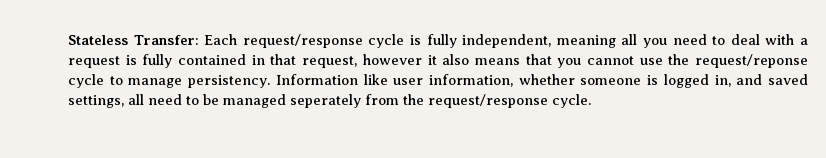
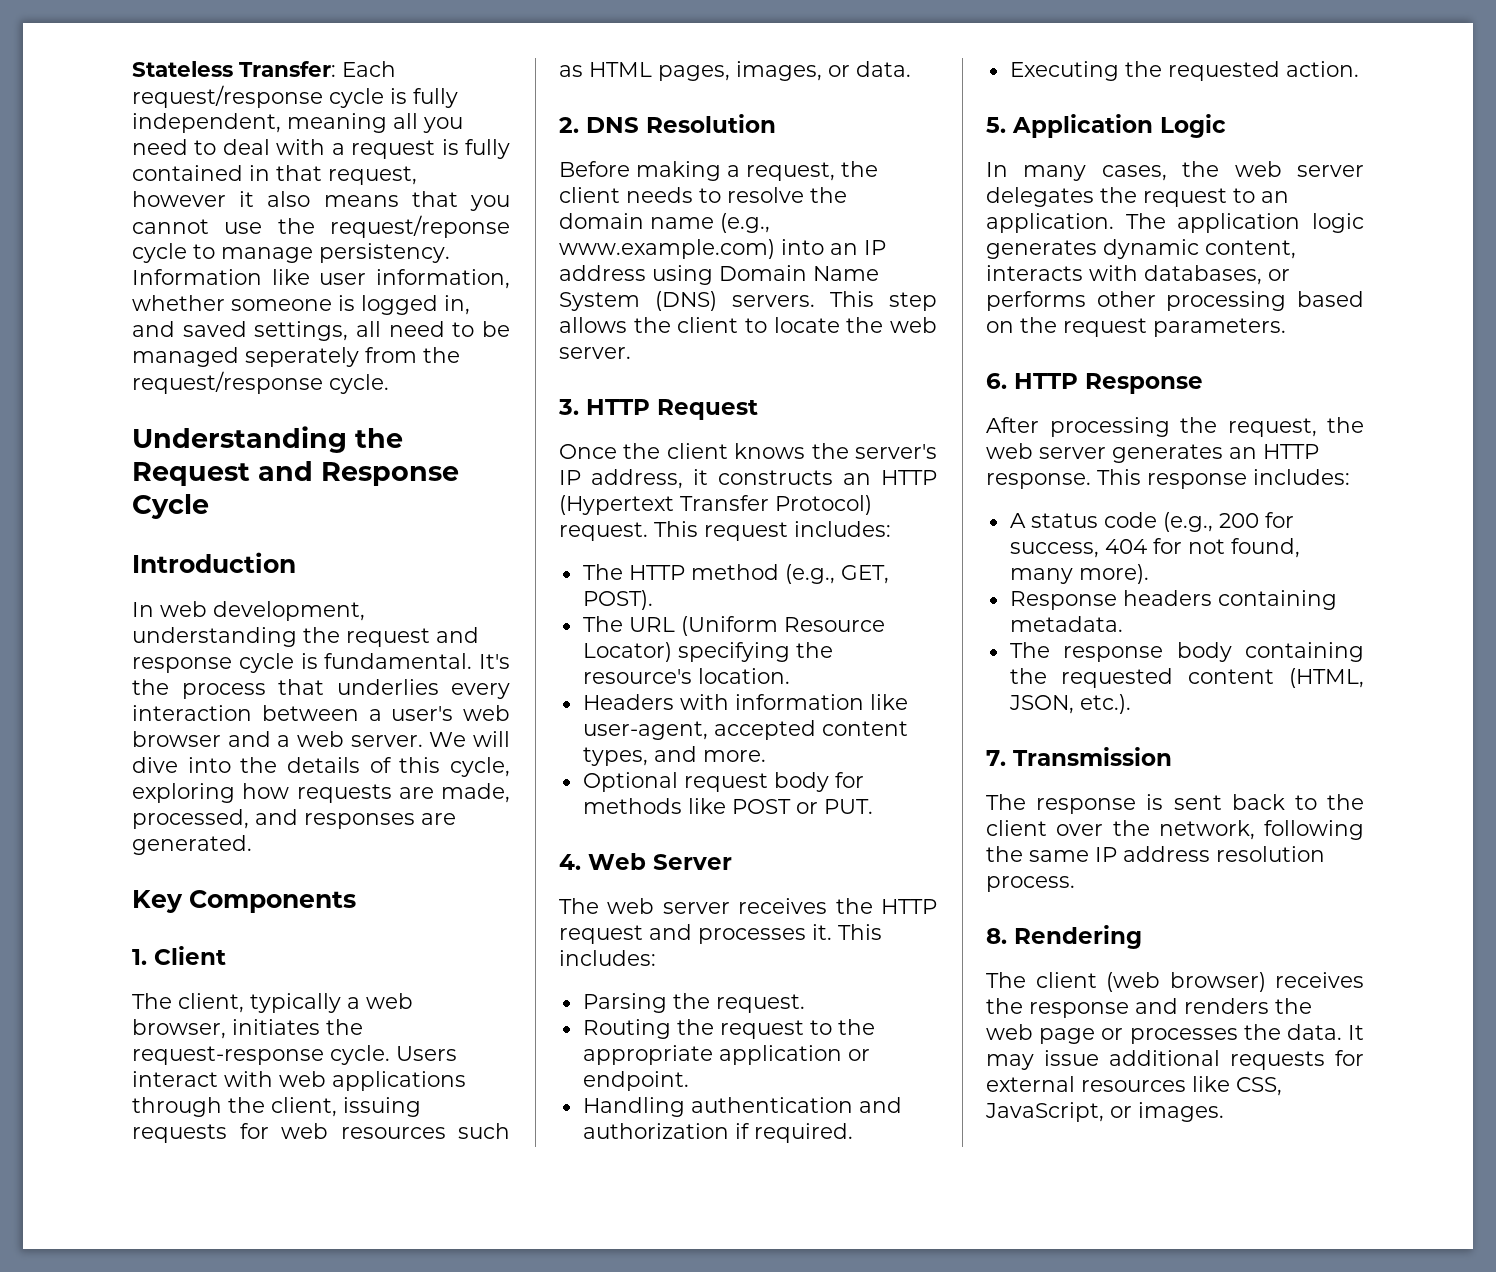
(591, 101) none -> [132,426,403,453] [132,461,459,486] [132,494,209,519] [132,552,296,573] [132,601,365,621] [132,627,479,647] [132,653,510,673] [132,679,510,699] [132,705,510,721] [132,731,510,747] [132,757,510,777] [132,783,510,803] [132,809,456,829] [132,835,252,855] [132,890,356,913] [132,946,226,965] [132,993,413,1013] [132,1019,363,1039] [132,1045,457,1065] [132,1071,466,1091] [132,1097,421,1117] [132,1123,510,1143] [559,61,911,81] [559,114,776,133] [559,161,878,181] [559,187,847,203] [559,213,770,233] [559,239,886,259] [559,265,879,285] [559,291,937,311] [559,317,937,333] [559,347,631,359] [558,399,758,420] [559,443,937,459] [559,469,937,489] [559,495,872,515] [559,521,891,541] [582,564,889,584] [582,590,653,610] [582,616,885,636] [582,642,833,662] [582,668,790,684] [582,694,908,710] [582,720,908,740] [582,746,766,766] [582,772,864,792] [582,798,873,814] [559,853,732,870] [559,898,937,914] [559,924,882,944] [559,950,656,966] [582,993,805,1013] [582,1019,875,1039] [582,1045,870,1065] [582,1071,689,1091] [582,1097,902,1117] [582,1123,853,1143] [1009,61,1359,81] [986,114,1226,138] [986,161,1364,181] [986,187,1289,207] [986,213,1364,233] [986,239,1296,259] [986,265,1290,285] [986,291,1364,311] [986,317,1286,337] [986,373,1203,394] [986,417,1364,437] [986,443,1319,463] [986,469,1350,489] [1009,512,1294,532] [1009,538,1300,558] [1009,564,1149,584] [1009,590,1337,610] [1009,616,1123,632] [1009,642,1364,662] [1009,668,1364,688] [1008,694,1131,714] [986,747,1172,766] [986,794,1364,814] [986,820,1364,840] [986,846,1325,862] [986,876,1075,892] [986,925,1142,949] [986,972,1364,992] [986,998,1312,1018] [986,1024,1364,1044] [986,1050,1364,1070] [986,1076,1282,1096] [985,1102,1224,1122] // Understanding the Request and Response Cycle // Introduction // In web development, understanding the request and response cycle is fundamental. It's the process that underlies every interaction between a user's web browser and a web server. We will dive into the details of this cycle, exploring how requests are made, processed, and responses are generated. // Key Components // 1. Client // The client, typically a web browser, initiates the request-response cycle. Users interact with web applications through the client, issuing requests for web resources such as HTML pages, images, or data. // 2. DNS Resolution // Before making a request, the client needs to resolve the domain name (e.g., www.example.com) into an IP address using Domain Name System (DNS) servers. This step allows the client to locate the web server. // 3. HTTP Request // Once the client knows the server's IP address, it constructs an HTTP (Hypertext Transfer Protocol) request. This request includes: // The HTTP method (e.g., GET, POST). // The URL (Uniform Resource Locator) specifying the resource's location. // Headers with information like user-agent, accepted content types, and more. // Optional request body for methods like POST or PUT. // 4. Web Server // The web server receives the HTTP request and processes it. This includes: // Parsing the request. // Routing the request to the appropriate application or endpoint. // Handling authentication and authorization if required. // Executing the requested action. // 5. Application Logic // In many cases, the web server delegates the request to an application. The application logic generates dynamic content, interacts with databases, or performs other processing based on the request parameters. // 6. HTTP Response // After processing the request, the web server generates an HTTP response. This response includes: // A status code (e.g., 200 for success, 404 for not found, many more). // Response headers containing metadata. // The response body containing the requested content (HTML, JSON, etc.). // 7. Transmission // The response is sent back to the client over the network, following the same IP address resolution process. // 8. Rendering // The client (web browser) receives the response and renders the web page or processes the data. It may issue additional requests for external resources like CSS, JavaScript, or images.

